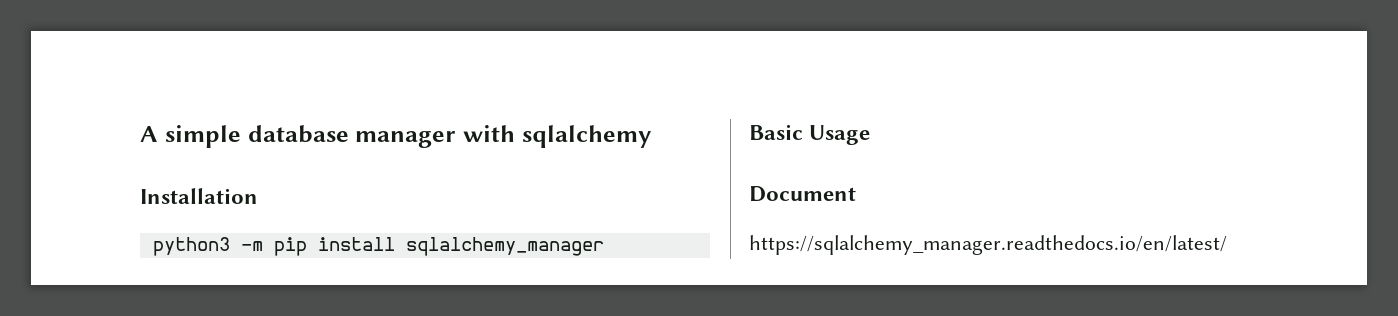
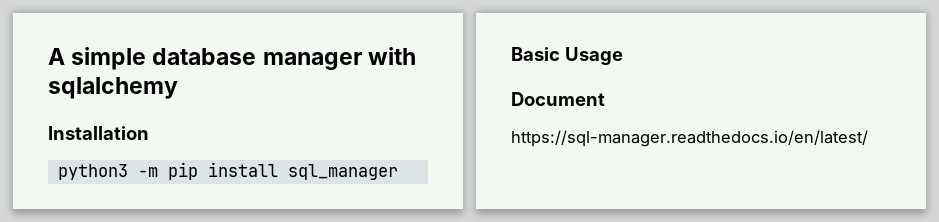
[405,237,604,256] sqlalchemy_manager -> [287,164,398,180] sql_manager
[749,235,1227,255] https://sqlalchemy_manager.readthedocs.io/en/latest/ -> [511,130,868,147] https://sql-manager.readthedocs.io/en/latest/

